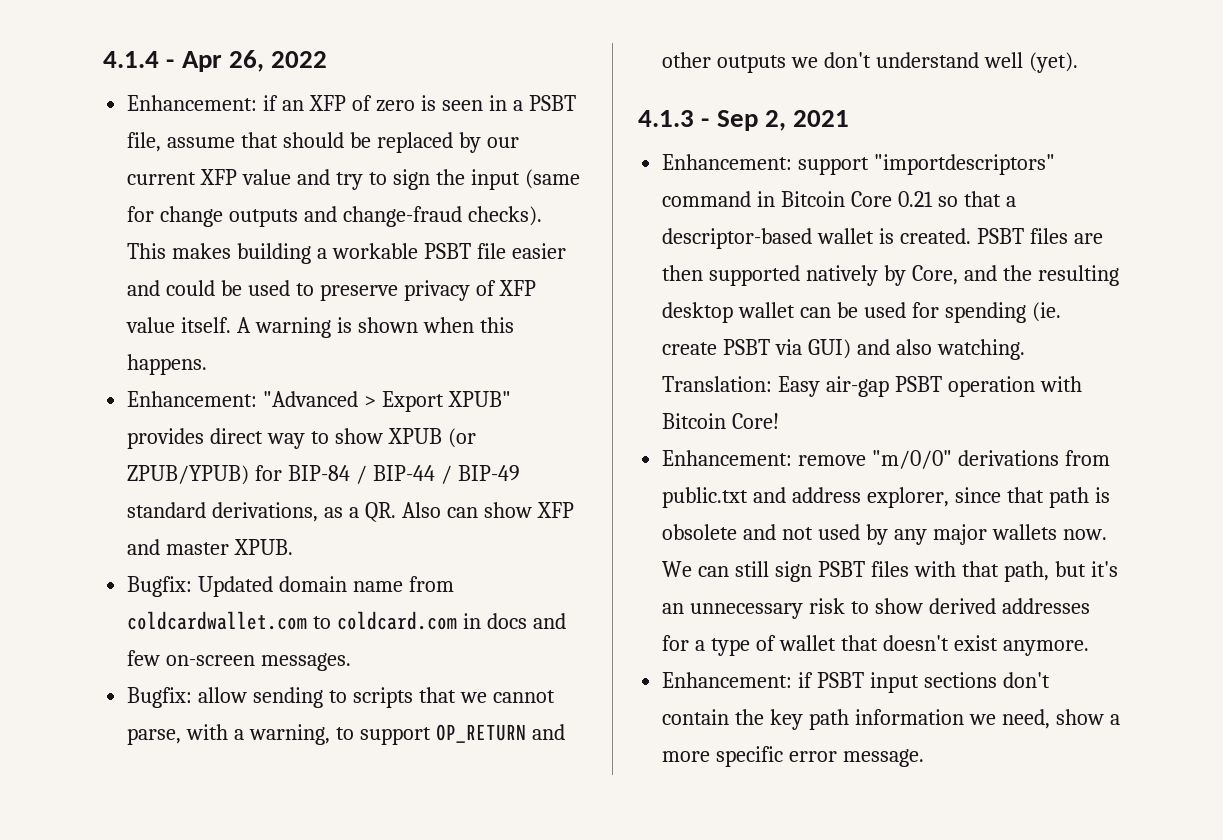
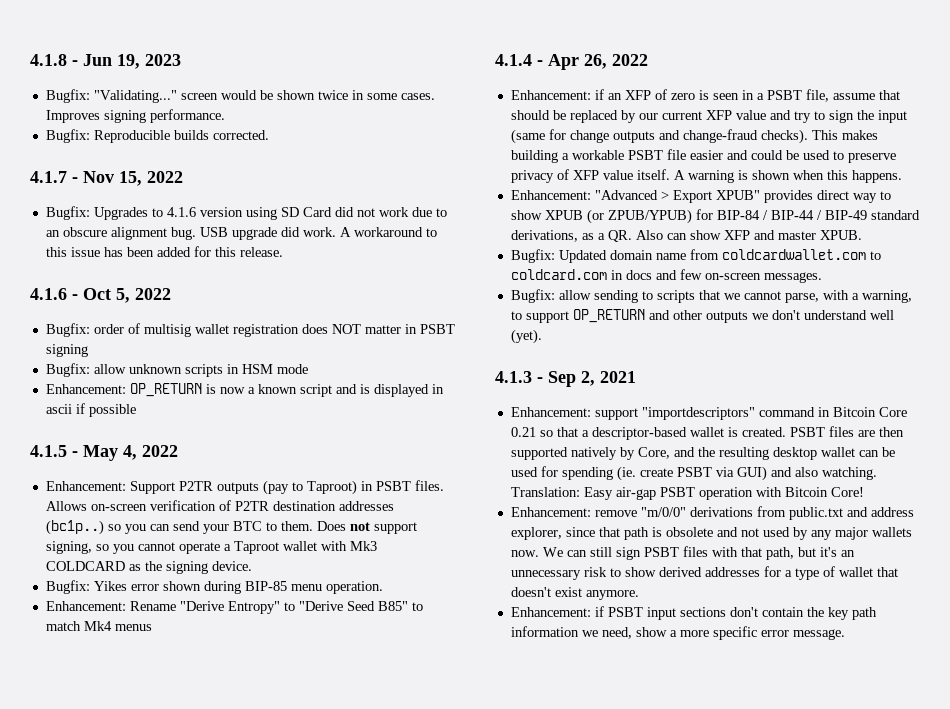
(103, 59) none -> [30,54,181,69] [45,89,435,103] [45,109,225,123] [45,129,269,143] [30,171,183,186] [45,206,447,220] [45,227,437,240] [45,246,283,257] [30,288,171,303] [45,323,455,337] [45,344,88,357] [45,363,308,377] [45,383,444,397] [45,403,136,417] [30,445,178,461] [45,480,444,495] [45,500,394,511] [45,520,417,535] [45,541,377,554] [45,561,252,574] [45,580,383,594] [45,601,423,614] [45,621,152,631] 4.1.8 - Jun 19, 2023 // Bugfix: "Validating..." screen would be shown twice in some cases. Improves signing performance. // Bugfix: Reproducible builds corrected. // 4.1.7 - Nov 15, 2022 // Bugfix: Upgrades to 4.1.6 version using SD Card did not work due to an obscure alignment bug. USB upgrade did work. A workaround to this issue has been added for this release. // 4.1.6 - Oct 5, 2022 // Bugfix: order of multisig wallet registration does NOT matter in PSBT signing // Bugfix: allow unknown scripts in HSM mode // Enhancement: OP_RETURN is now a known script and is displayed in ascii if possible // 4.1.5 - May 4, 2022 // Enhancement: Support P2TR outputs (pay to Taproot) in PSBT files. Allows on-screen verification of P2TR destination addresses (bc1p..) so you can send your BTC to them. Does not support signing, so you cannot operate a Taproot wallet with Mk3 COLDCARD as the signing device. // Bugfix: Yikes error shown during BIP-85 menu operation. // Enhancement: Rename "Derive Entropy" to "Derive Seed B85" to match Mk4 menus //

